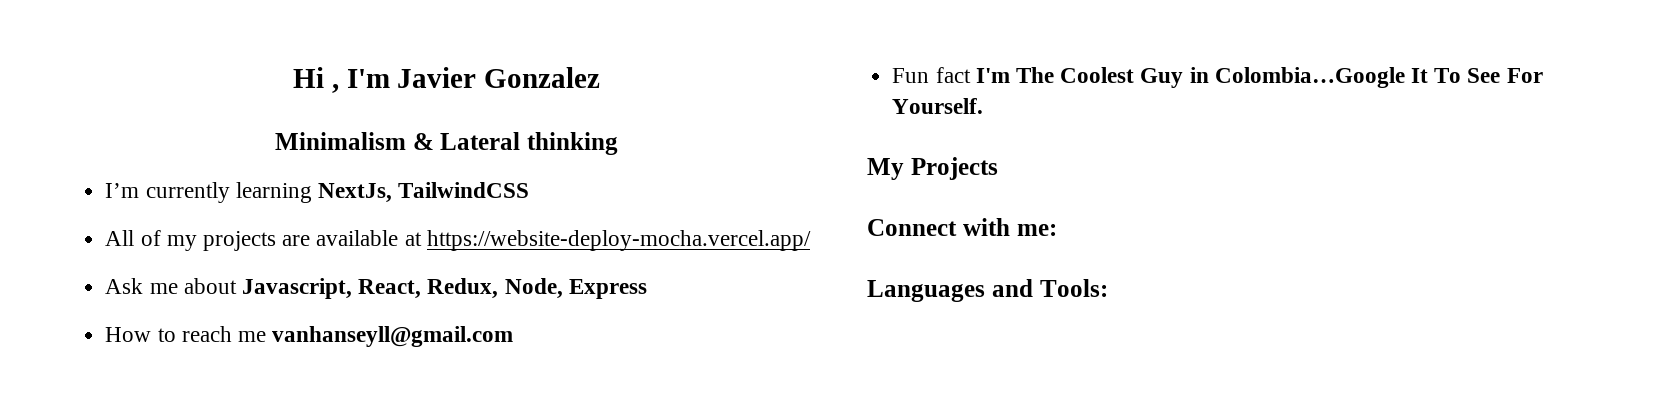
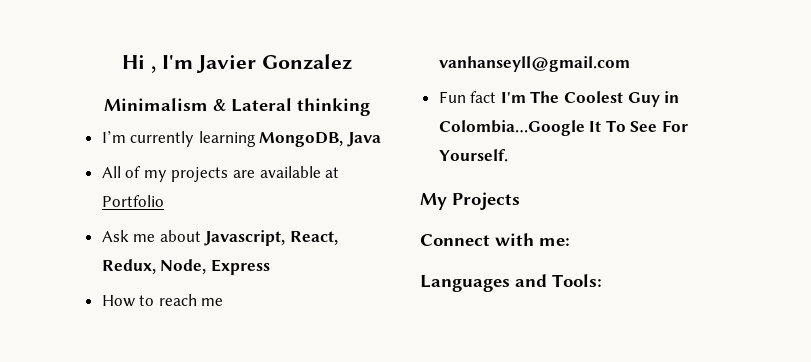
[317,182,530,203] NextJs, TailwindCSS -> [259,132,382,147] MongoDB, Java
[426,230,811,251] https://website-deploy-mocha.vercel.app/ -> [101,195,164,207] Portfolio

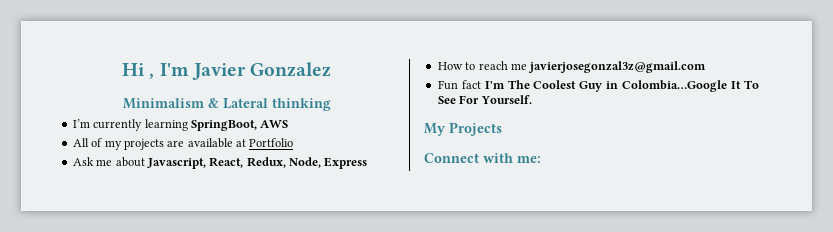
[259,132,382,147] MongoDB, Java -> [190,120,289,131] SpringBoot, AWS
[438,56,630,72] vanhanseyll@gmail.com -> [528,61,707,73] javierjosegonzal3z@gmail.com
[420,274,602,292] // Languages and Tools: -> (541, 159) none

